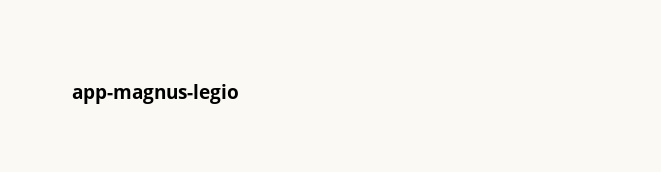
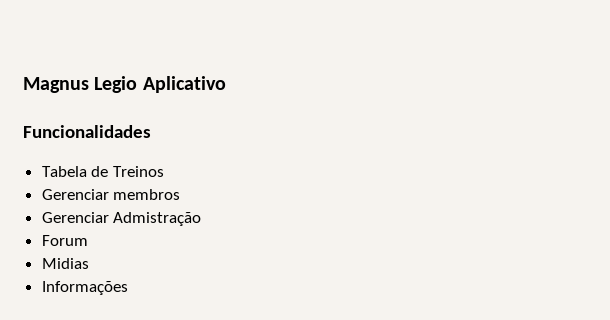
[72,84,239,104] app-magnus-legio -> [23,76,226,93] [23,125,151,138] [41,166,164,177] [41,189,181,200] [41,212,202,226] [41,235,88,246] [41,258,89,269] [41,281,128,295] Magnus Legio Aplicativo // Funcionalidades // Tabela de Treinos // Gerenciar membros // Gerenciar Admistração // Forum // Midias // Informações

